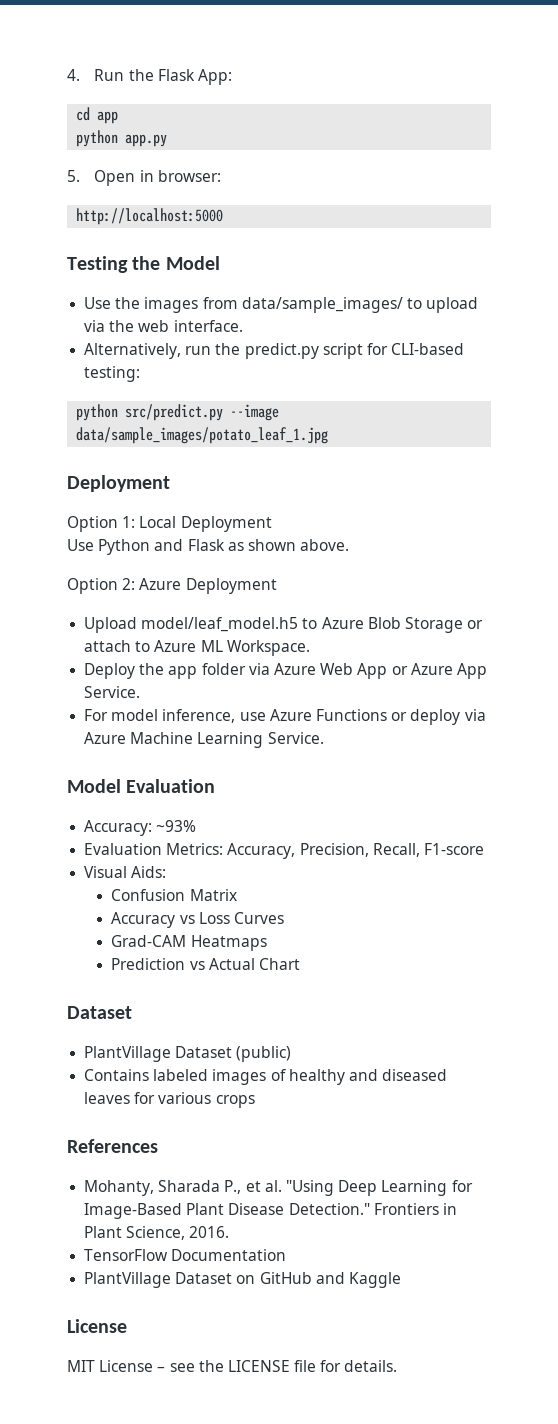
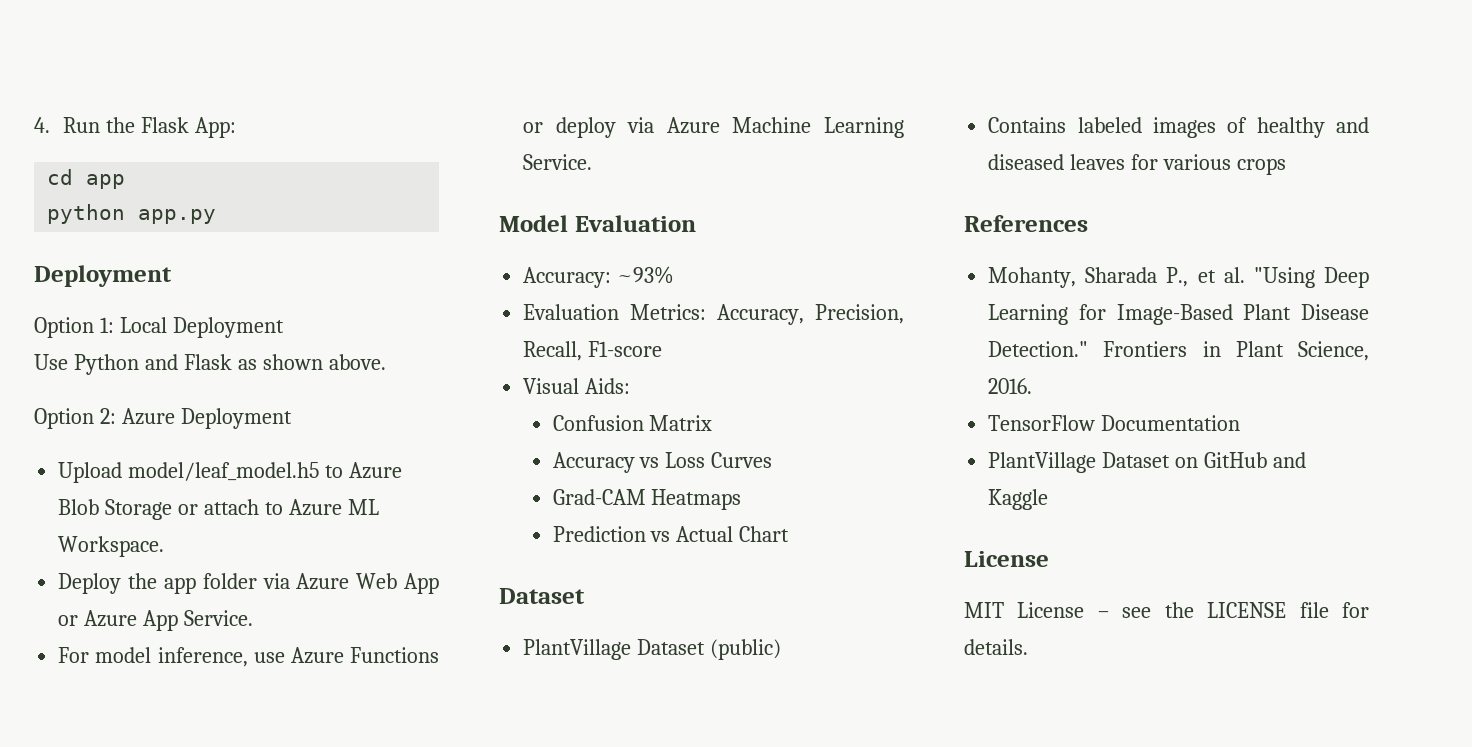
[67,170,221,186] [76,208,224,225] [67,256,220,273] [84,297,479,313] [84,320,243,332] [84,343,465,359] [84,366,141,382] [76,404,280,421] [76,427,329,444] // 5. Open in browser: // http://localhost:5000 // Testing the Model // Use the images from data/sample_images/ to upload via the web interface. // Alternatively, run the predict.py script for CLI-based testing: // python src/predict.py --image data/sample_images/potato_leaf_1.jpg -> (217, 216) none

